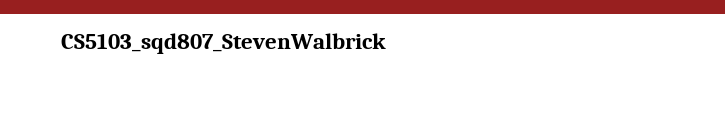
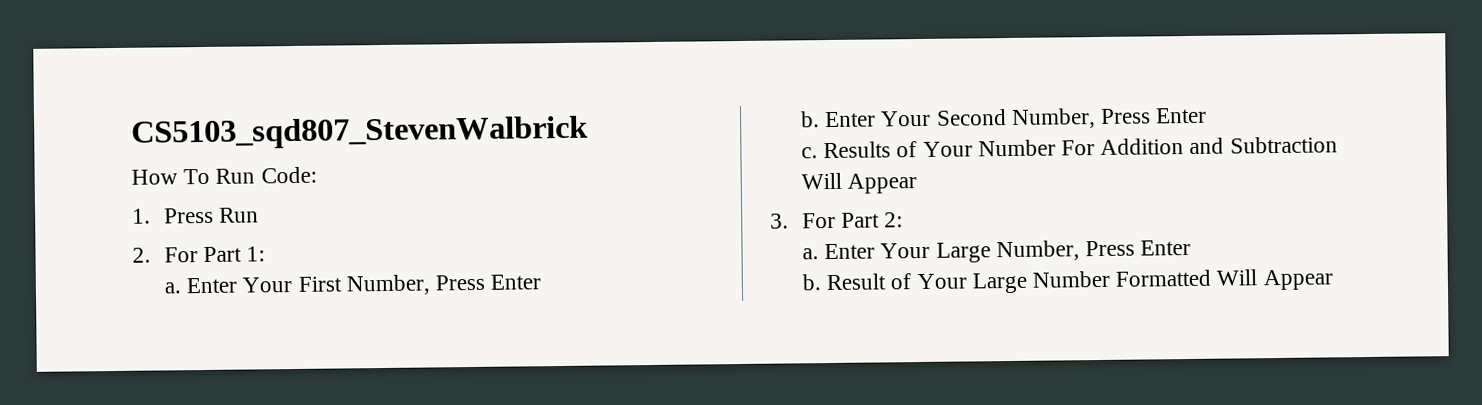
(386, 43) none -> [131,166,317,185] [132,207,260,224] [132,246,266,263] [163,274,542,296] [799,107,1208,129] [800,136,1338,159] [800,172,918,194] [770,212,904,229] [801,239,1192,263] [801,269,1334,294] // How To Run Code: // 1. Press Run // 2. For Part 1: // a. Enter Your First Number, Press Enter // b. Enter Your Second Number, Press Enter // c. Results of Your Number For Addition and Subtraction Will Appear // 3. For Part 2: // a. Enter Your Large Number, Press Enter // b. Result of Your Large Number Formatted Will Appear

